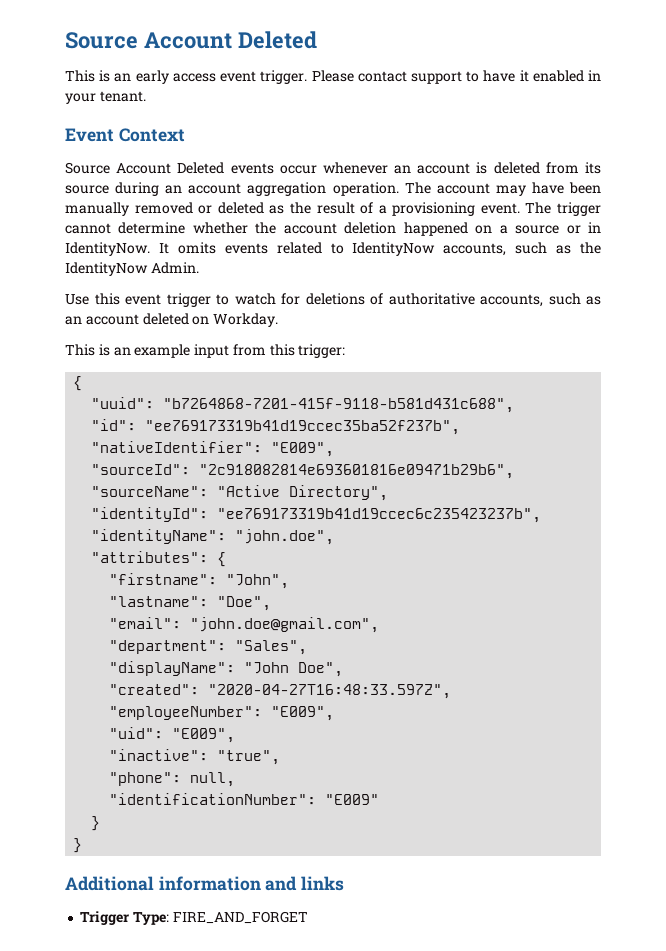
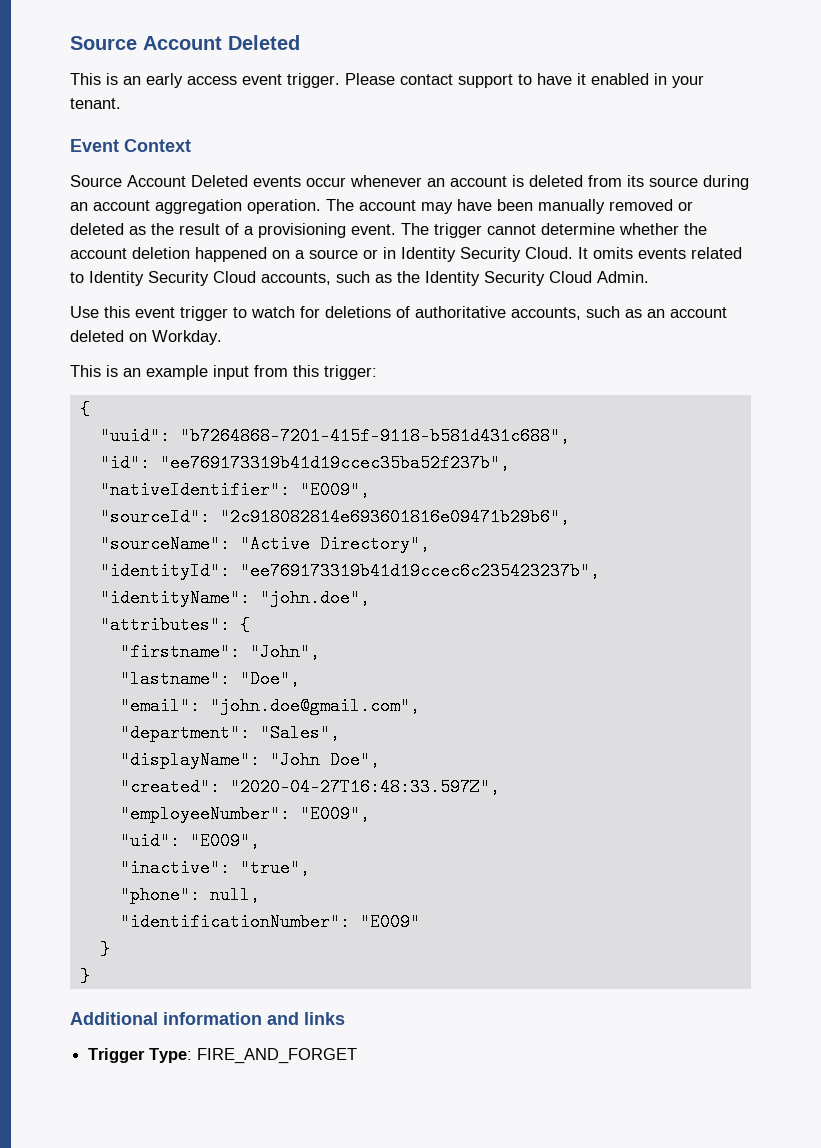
[65,242,150,256] IdentityNow. -> [401,247,573,262] Identity Security Cloud.
[352,242,436,256] IdentityNow -> [89,271,256,286] Identity Security Cloud
[65,262,148,276] IdentityNow -> [425,271,592,286] Identity Security Cloud

